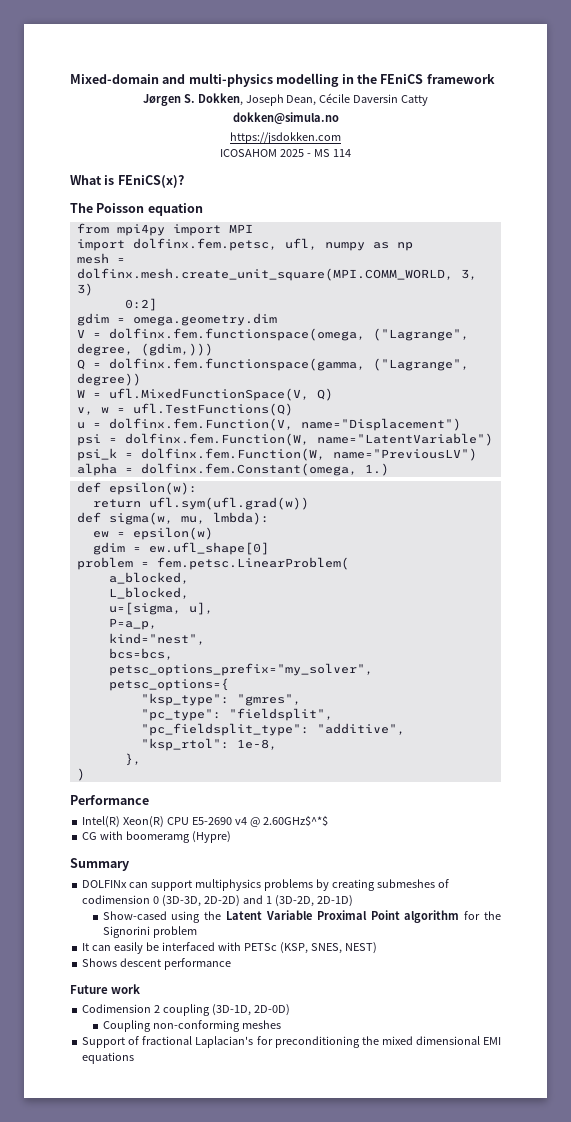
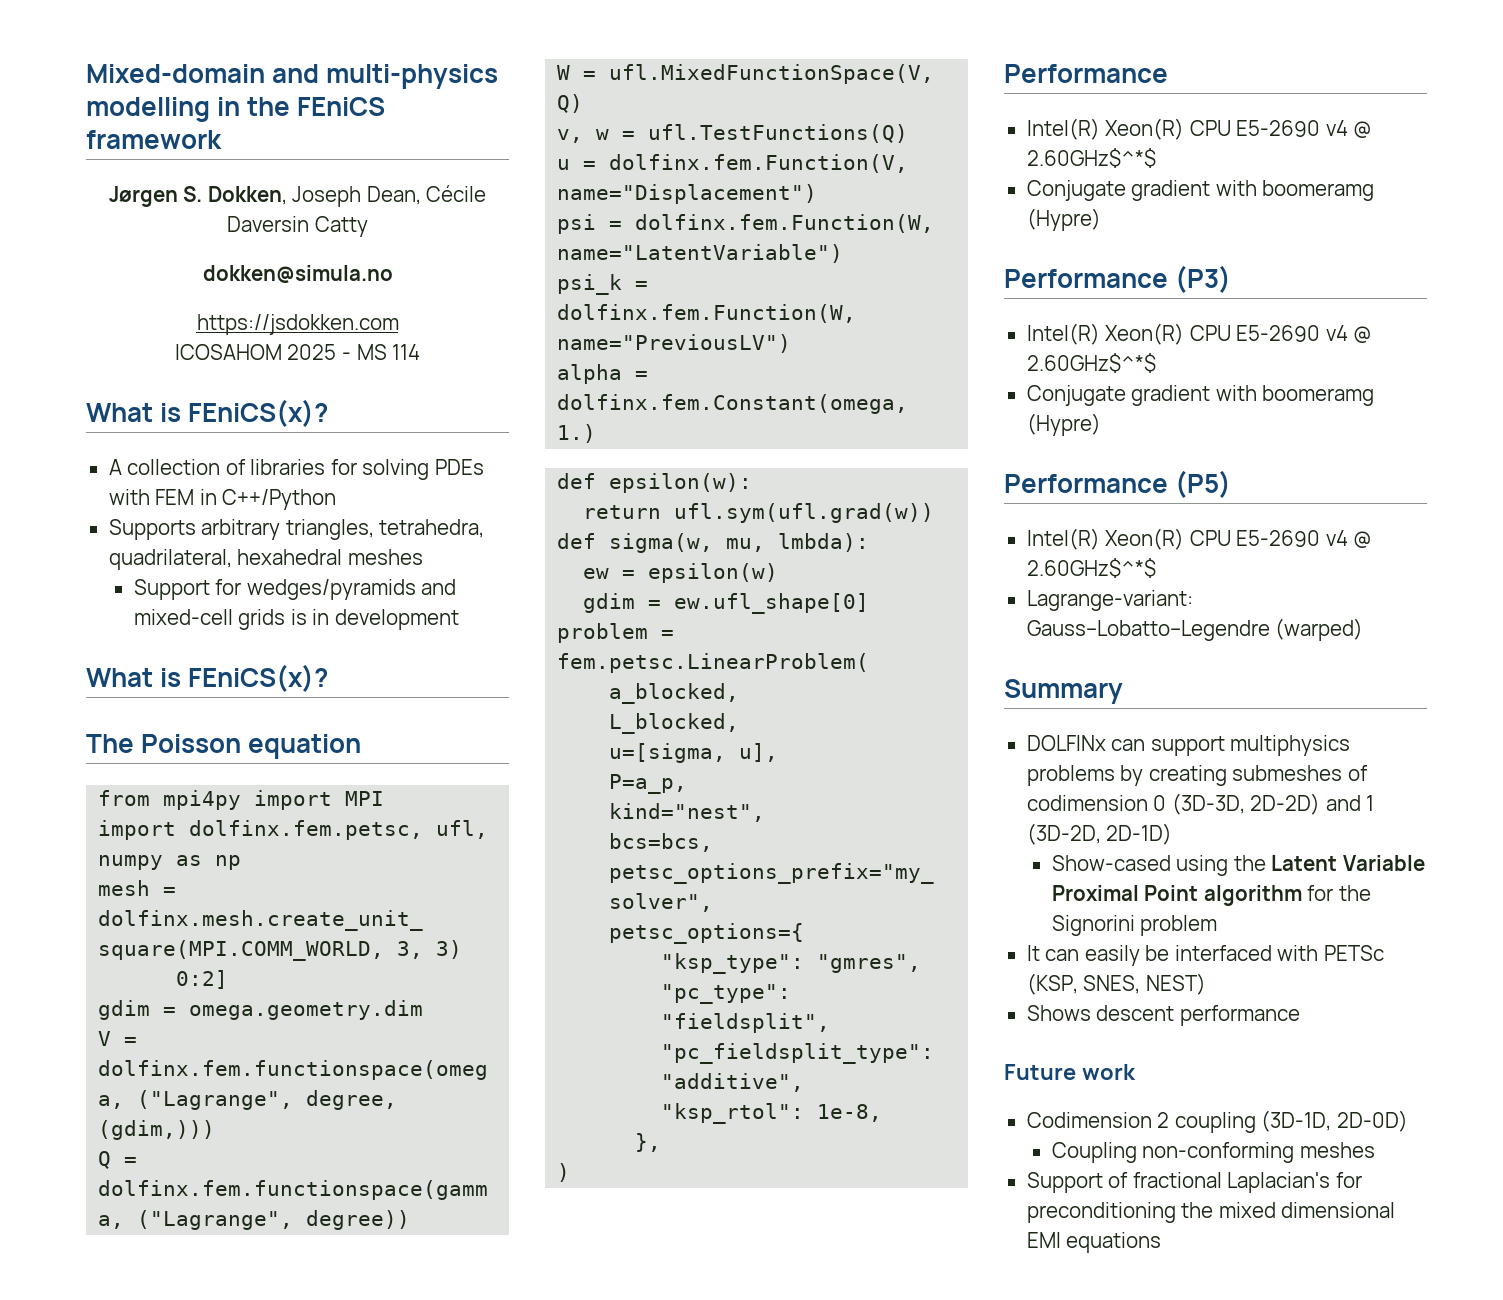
(184, 181) none -> [108,459,484,480] [108,489,337,510] [108,519,485,540] [108,549,423,570] [133,579,457,600] [133,609,459,630] [86,664,329,692] // A collection of libraries for solving PDEs with FEM in C++/Python // Supports arbitrary triangles, tetrahedra, quadrilateral, hexahedral meshes // Support for wedges/pyramids and mixed-cell grids is in development // What is FEniCS(x)?
[82,831,232,843] CG with boomeramg (Hypre) -> [1026,180,1375,201] [1026,208,1101,231] [1004,265,1232,293] [1026,323,1373,345] [1026,353,1156,373] [1026,385,1375,406] [1026,413,1101,436] [1004,470,1232,498] [1026,528,1373,550] [1026,558,1156,578] [1026,590,1193,611] [1026,618,1364,641] Conjugate gradient with boomeramg (Hypre) // Performance (P3) // Intel(R) Xeon(R) CPU E5-2690 v4 @ 2.60GHz$^*$ // Conjugate gradient with boomeramg (Hypre) // Performance (P5) // Intel(R) Xeon(R) CPU E5-2690 v4 @ 2.60GHz$^*$ // Lagrange-variant: Gauss–Lobatto–Legendre (warped)

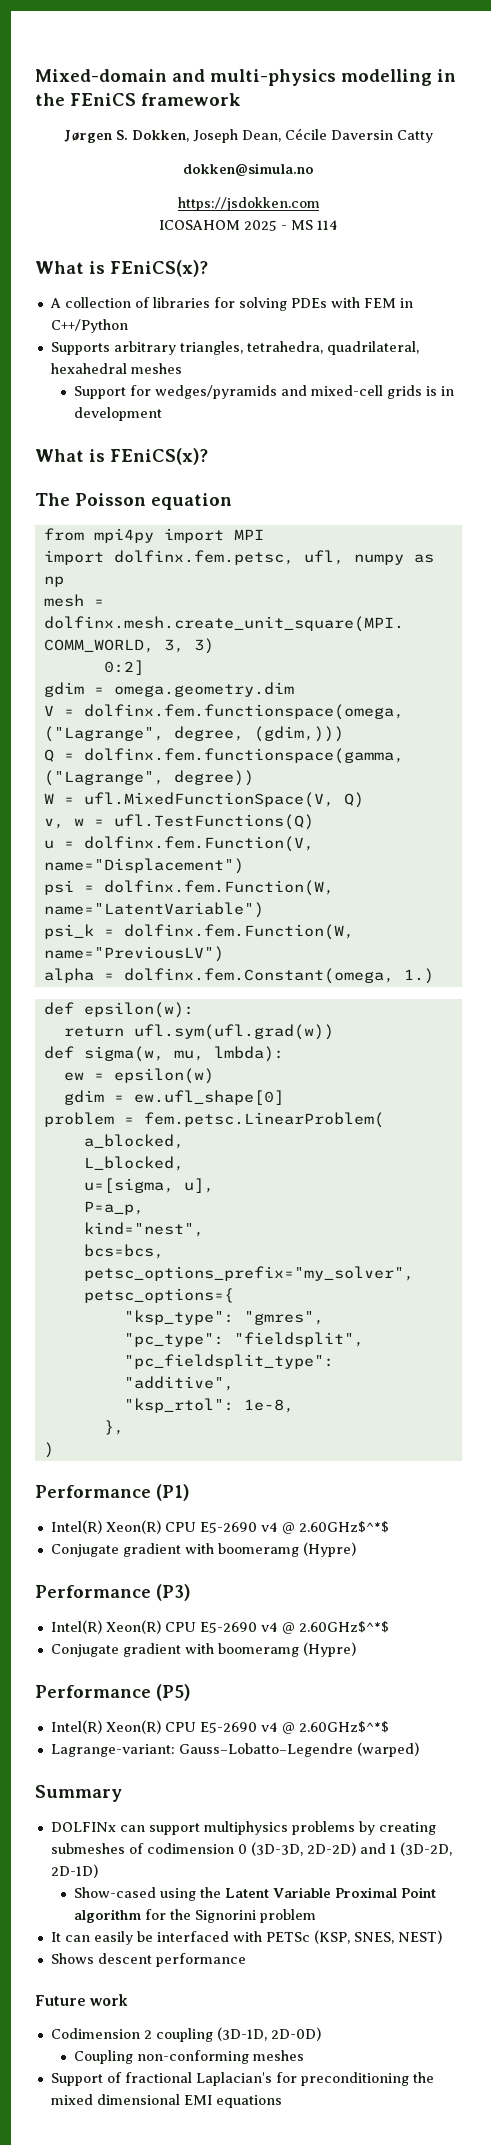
(1168, 73) none -> [156,1484,190,1501] (P1)

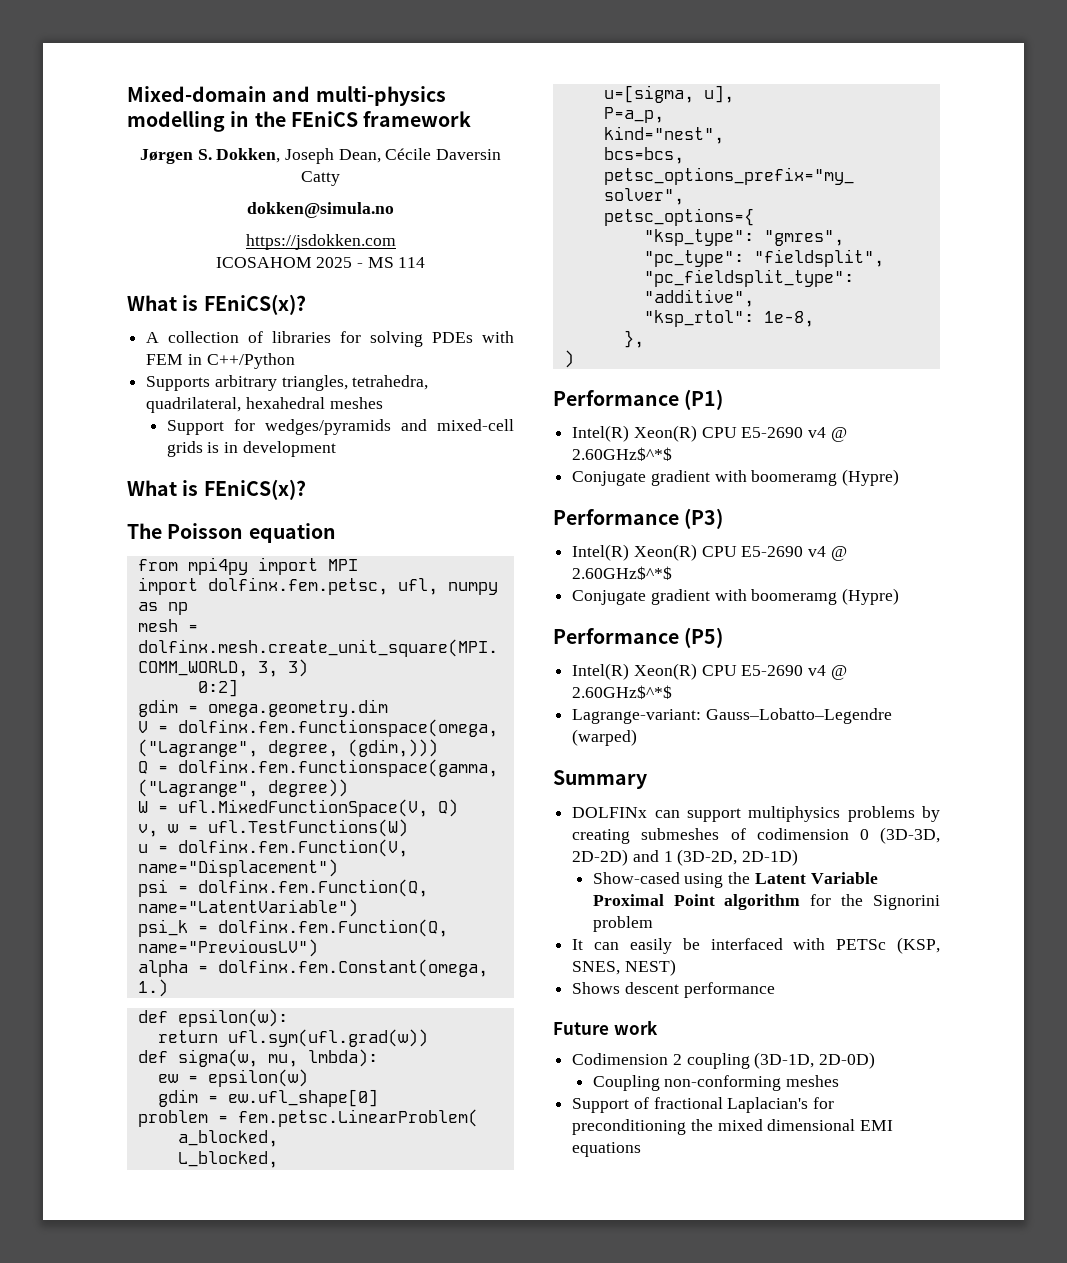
[113,814,314,830] ufl.TestFunctions(Q) -> [207,819,408,837] ufl.TestFunctions(W)
[103,880,334,896] dolfinx.fem.Function(W, -> [197,879,428,897] dolfinx.fem.Function(Q,
[123,924,354,940] dolfinx.fem.Function(W, -> [217,919,448,937] dolfinx.fem.Function(Q,

